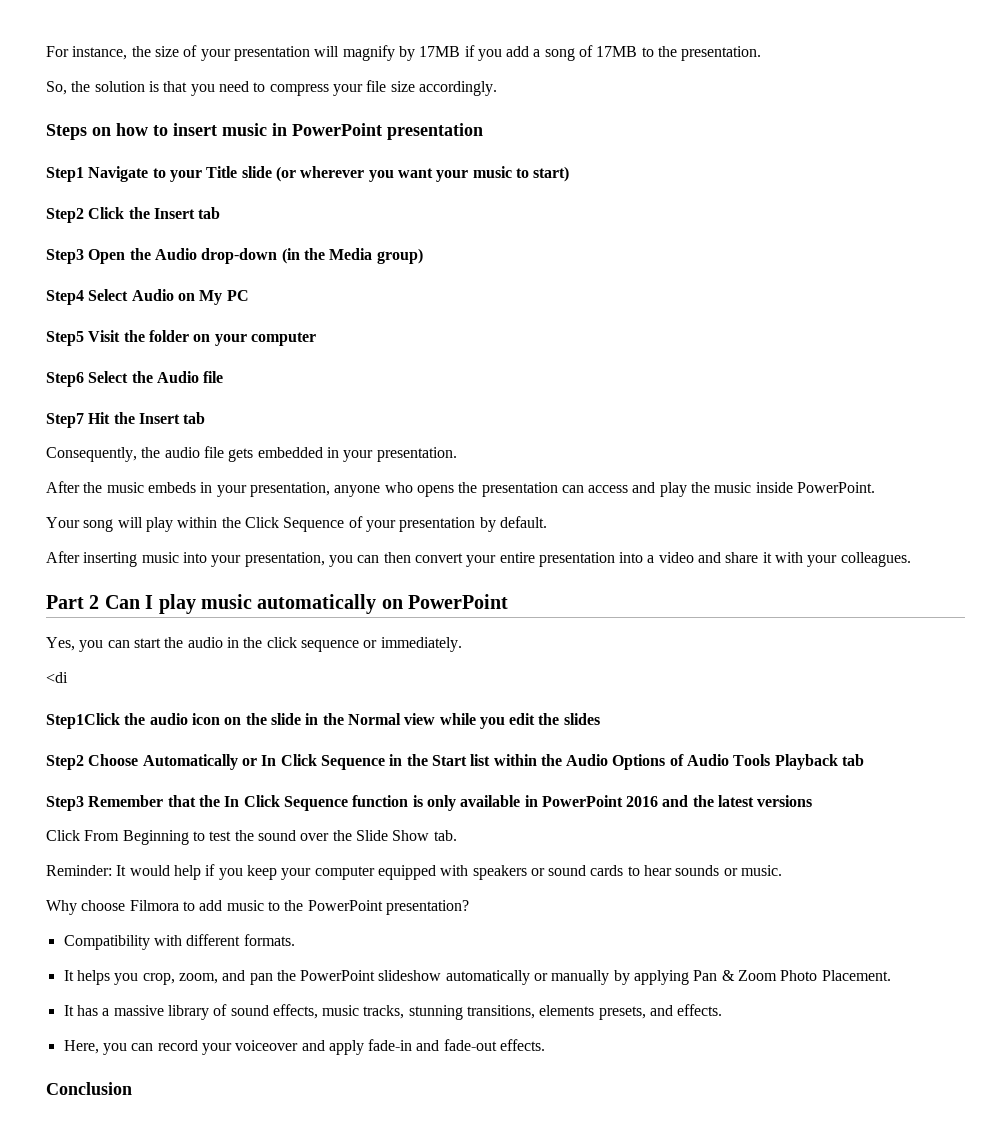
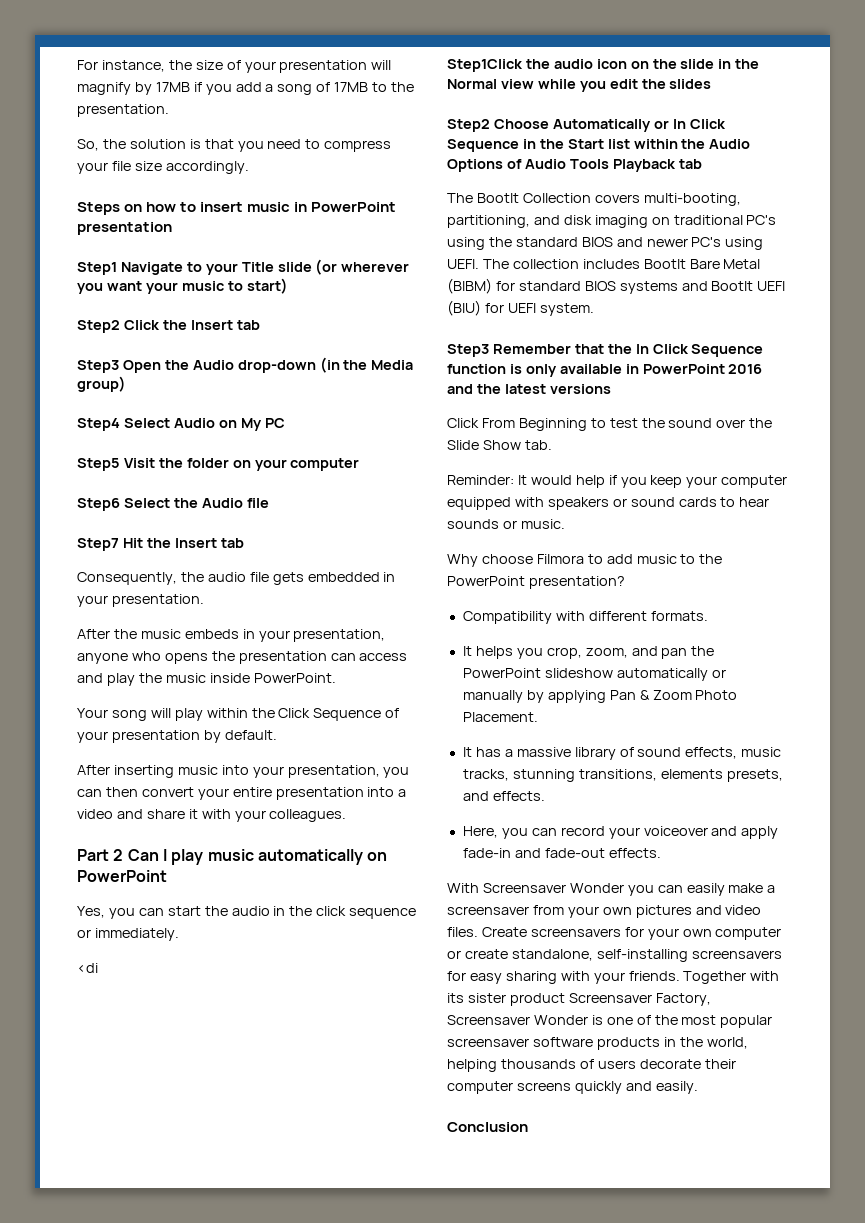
(865, 760) none -> [447,193,741,206] [447,215,777,228] [447,237,764,250] [447,259,761,269] [447,278,786,294] [447,300,594,316] // The BootIt Collection covers multi-booting, partitioning, and disk imaging on traditional PC's using the standard BIOS and newer PC's using UEFI. The collection includes BootIt Bare Metal (BIBM) for standard BIOS systems and BootIt UEFI (BIU) for UEFI system.
(546, 1045) none -> [447,883,776,896] [447,905,762,918] [447,927,782,940] [447,949,782,962] [447,971,780,984] [447,993,711,1006] [447,1015,773,1028] [447,1037,748,1050] [447,1059,736,1072] [447,1081,698,1094] // With Screensaver Wonder you can easily make a screensaver from your own pictures and video files. Create screensavers for your own computer or create standalone, self-installing screensavers for easy sharing with your friends. Together with its sister product Screensaver Factory, Screensaver Wonder is one of the most popular screensaver software products in the world, helping thousands of users decorate their computer screens quickly and easily.

